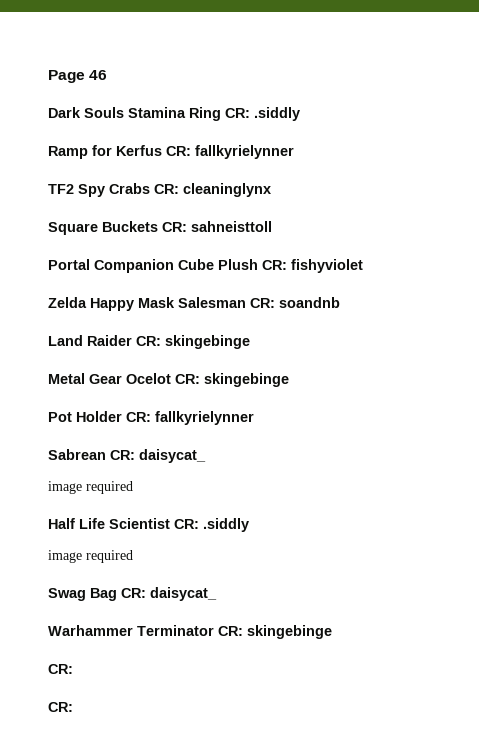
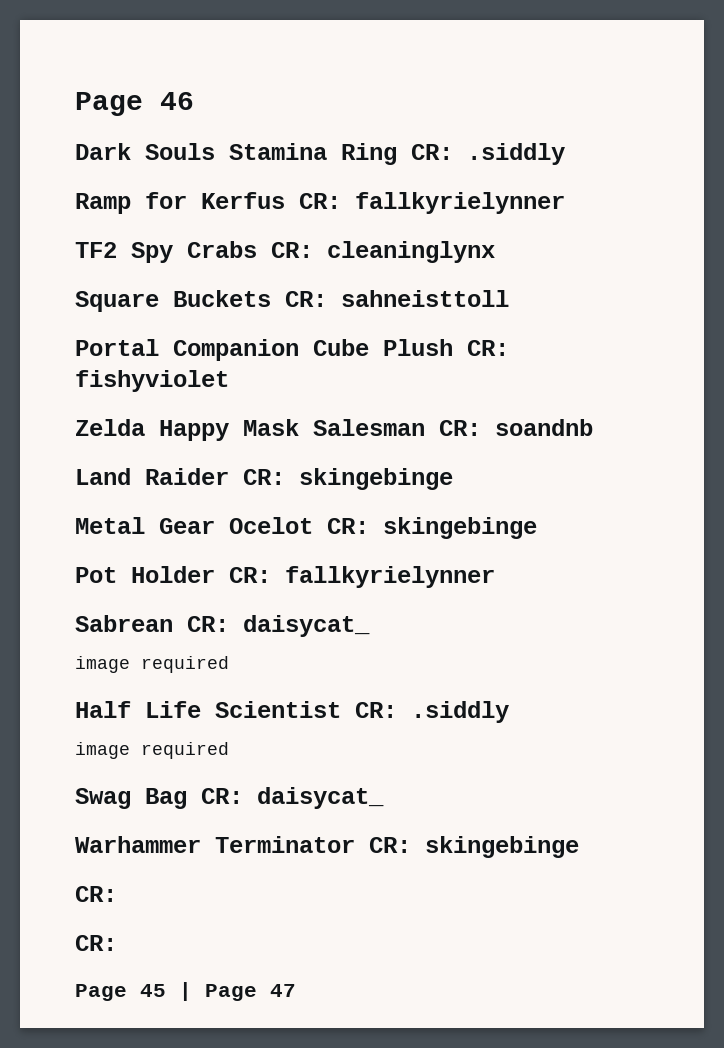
(73, 707) none -> [75,982,296,1001] // Page 45 | Page 47

